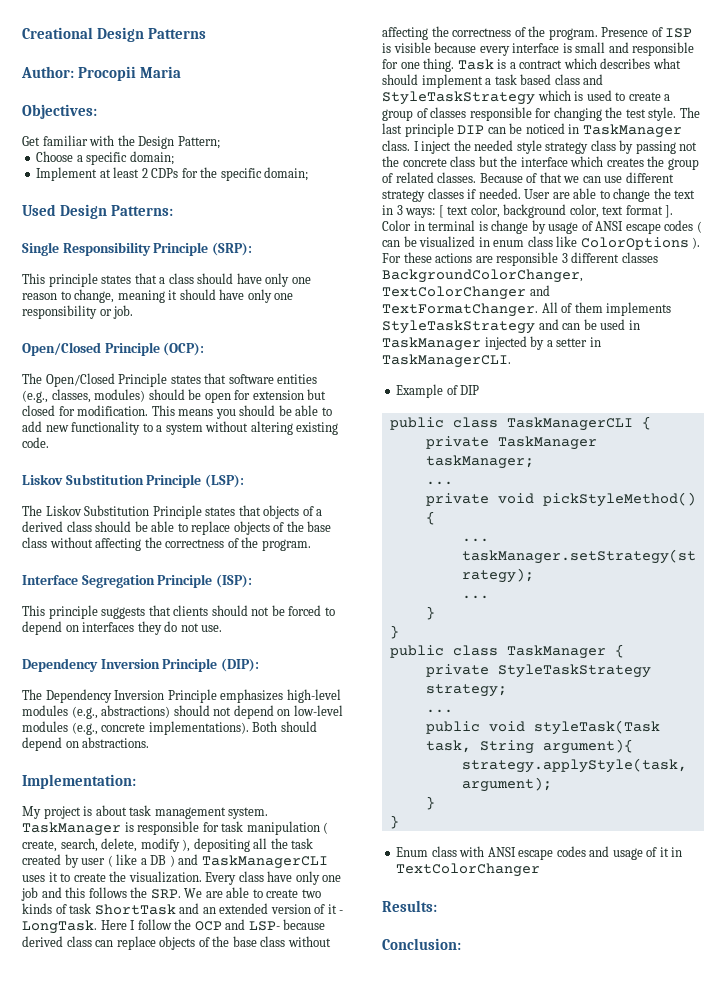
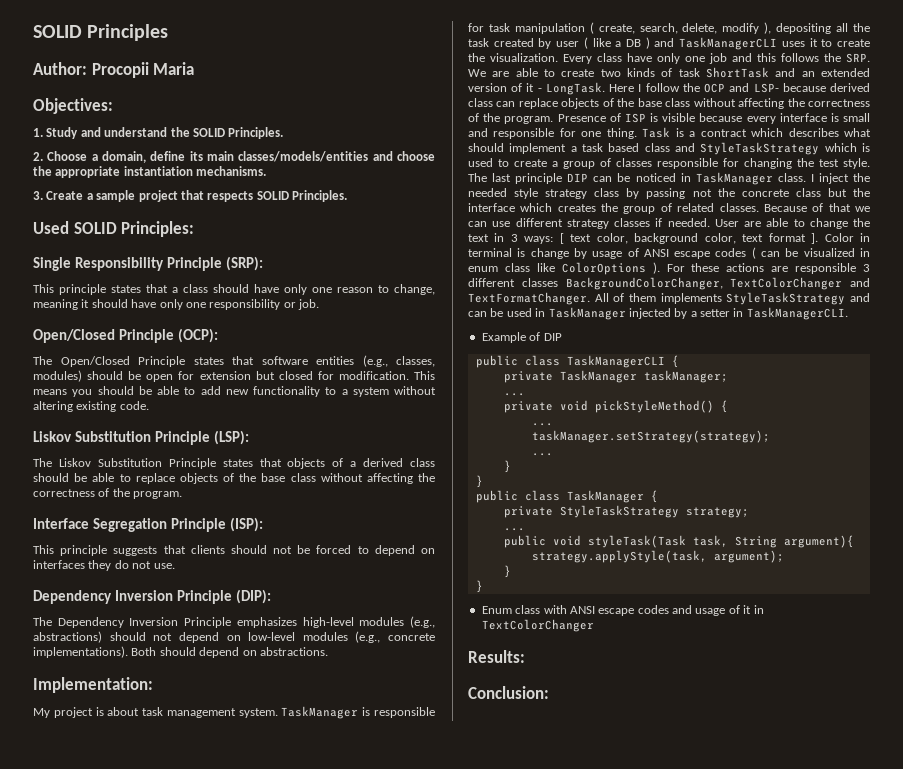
[22,27,207,42] Creational Design Patterns -> [33,24,169,41] SOLID Principles
[22,135,220,149] [36,151,174,165] [36,167,309,181] Get familiar with the Design Pattern; // Choose a specific domain; // Implement at least 2 CDPs for the specific domain; -> [33,127,284,139] [33,151,435,163] [33,166,267,178] [33,190,347,202] 1. Study and understand the SOLID Principles. // 2. Choose a domain, define its main classes/models/entities and choose the appropriate instantiation mechanisms. // 3. Create a sample project that respects SOLID Principles.
[59,204,173,219] Design Patterns: -> [73,221,195,237] SOLID Principles:

